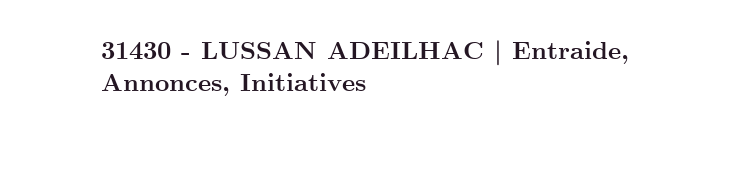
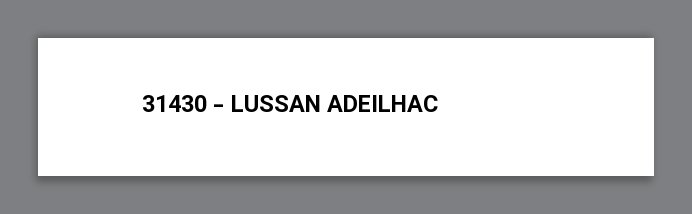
[494,40,629,66] [101,73,366,96] | Entraide, Annonces, Initiatives -> (439, 103) none

